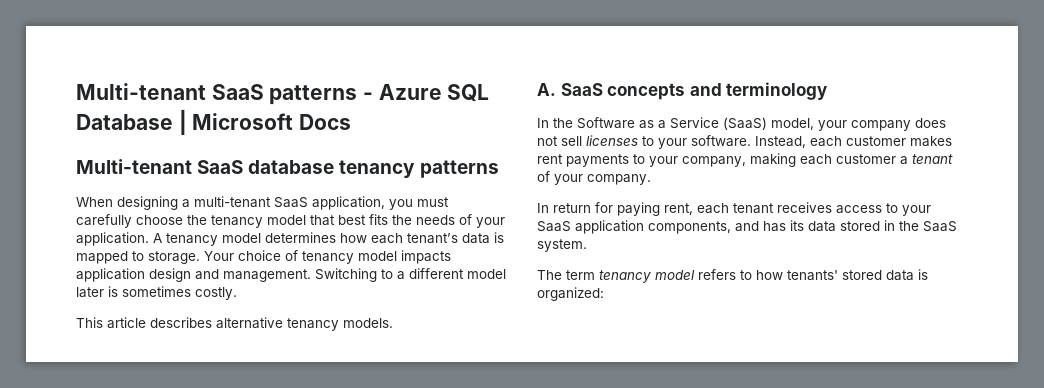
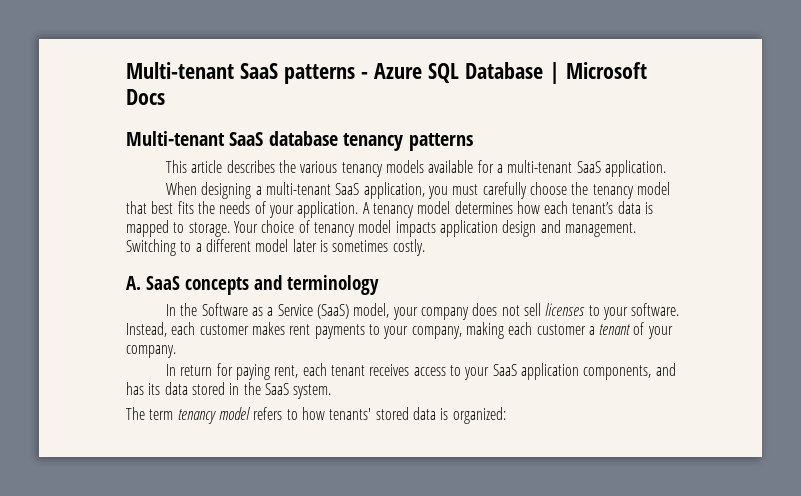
(499, 169) none -> [166,160,666,177] // This article describes the various tenancy models available for a multi-tenant SaaS application.
[76,317,393,331] // This article describes alternative tenancy models. -> (425, 247) none

